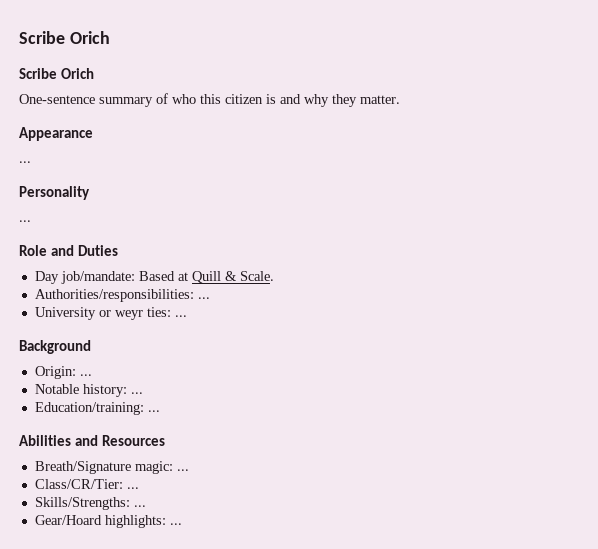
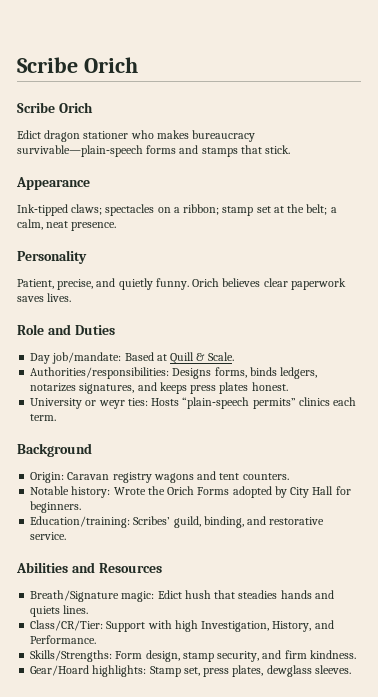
[19,93,400,107] [19,127,93,141] [19,161,31,163] [19,186,90,200] [19,220,31,222] One‑sentence summary of who this citizen is and why they matter. // Appearance // ... // Personality // ... -> [17,130,256,142] [17,145,291,157] [16,177,90,190] [17,204,337,216] [17,219,117,231] [17,250,87,264] [17,278,346,290] [17,293,72,302] Edict dragon stationer who makes bureaucracy survivable—plain‑speech forms and stamps that stick. // Appearance // Ink‑tipped claws; spectacles on a ribbon; stamp set at the belt; a calm, neat presence. // Personality // Patient, precise, and quietly funny. Orich believes clear paperwork saves lives.
[197,297,210,299] [34,307,187,320] [19,340,91,354] [34,366,92,379] [34,384,143,397] [34,402,160,415] ... // University or weyr ties: ... // Background // Origin: ... // Notable history: ... // Education/training: ... -> [172,367,318,379] [30,382,288,394] [30,397,357,409] [30,414,57,421] [17,443,92,457] [30,471,289,483] [30,486,351,498] [30,501,82,513] [30,516,325,528] [30,532,67,540] Designs forms, binds ledgers, notarizes signatures, and keeps press plates honest. // University or weyr ties: Hosts “plain‑speech permits” clinics each term. // Background // Origin: Caravan registry wagons and tent counters. // Notable history: Wrote the Orich Forms adopted by City Hall for beginners. // Education/training: Scribes’ guild, binding, and restorative service.
[176,469,189,471] [34,479,139,489] [34,497,146,510] [34,515,182,528] ... // Class/CR/Tier: ... // Skills/Strengths: ... // Gear/Hoard highlights: ... -> [157,590,334,599] [30,605,89,617] [30,620,334,632] [30,635,97,644] [30,650,356,662] [30,665,351,677] Edict hush that steadies hands and quiets lines. // Class/CR/Tier: Support with high Investigation, History, and Performance. // Skills/Strengths: Form design, stamp security, and firm kindness. // Gear/Hoard highlights: Stamp set, press plates, dewglass sleeves.

